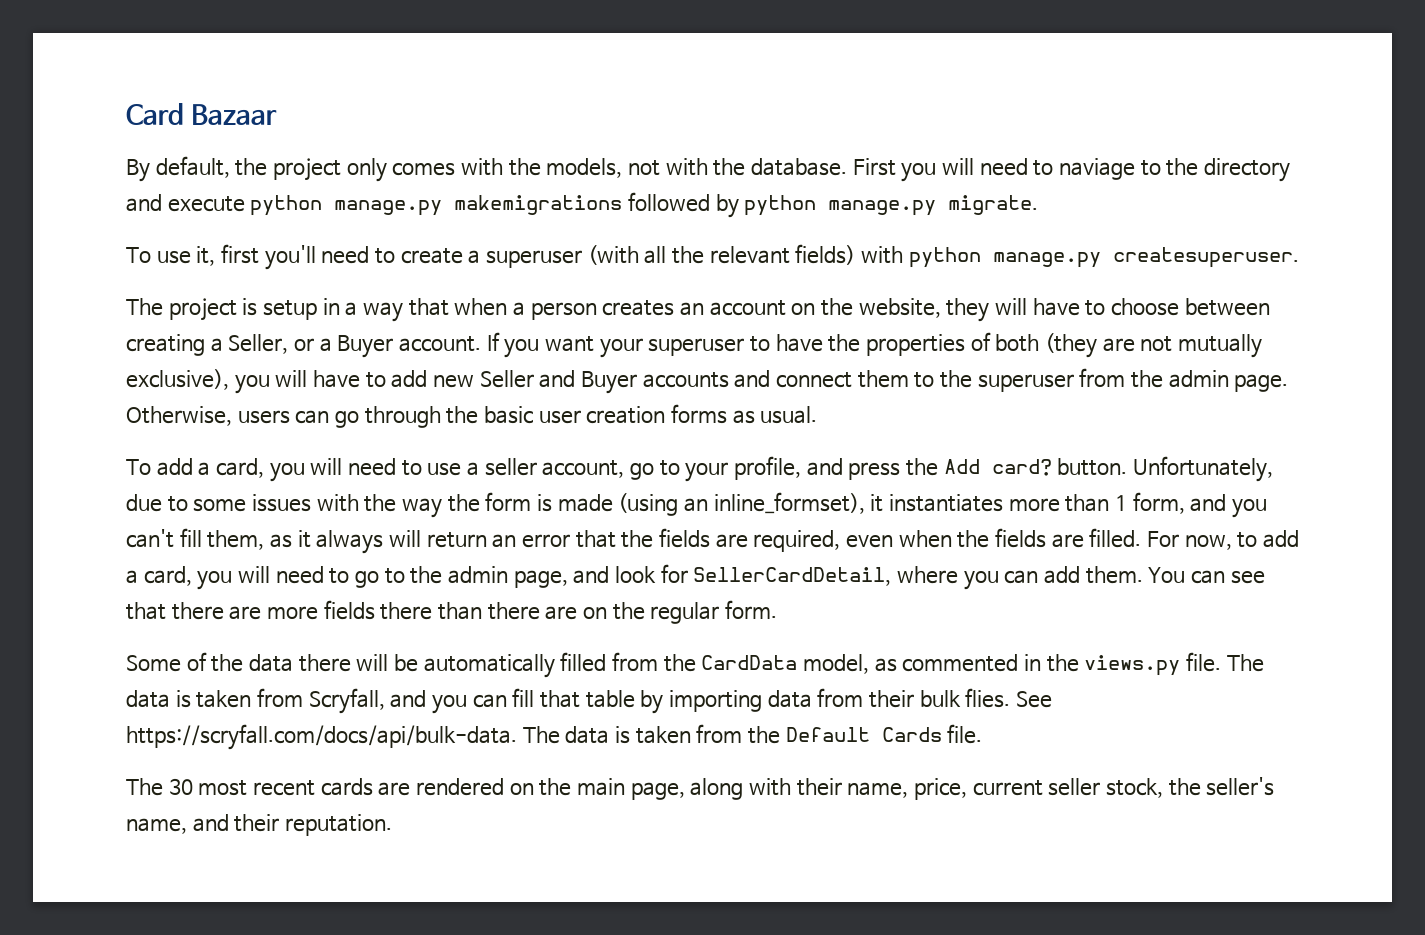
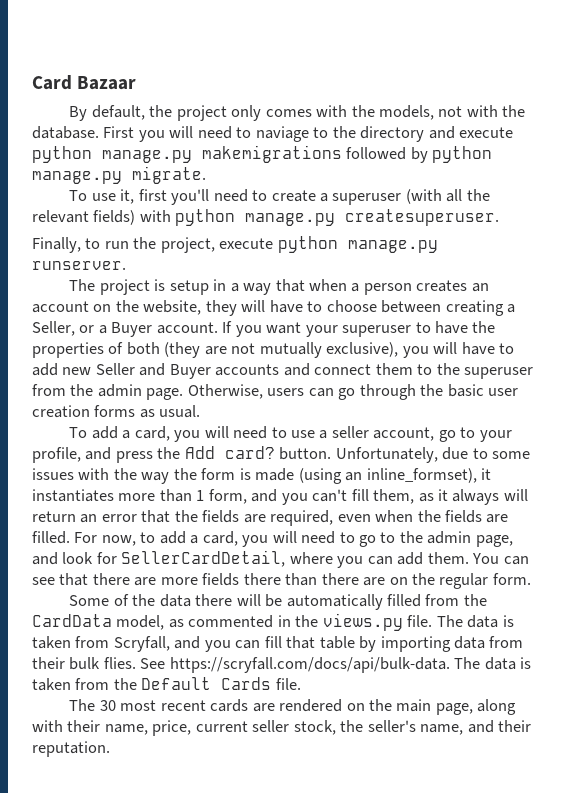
(1299, 257) none -> [32,236,438,253] [32,261,126,270] // Finally, to run the project, execute python manage.py runserver.

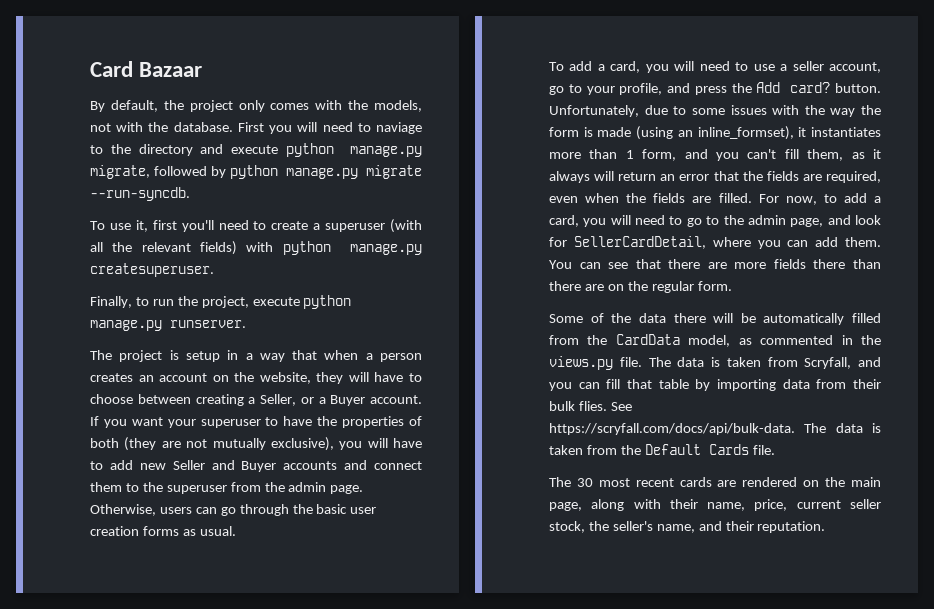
[202,145,342,163] makemigrations -> [90,165,150,179] migrate,
[132,166,206,184] migrate. -> [366,165,422,179] [90,187,190,201] migrate --run-syncdb.

